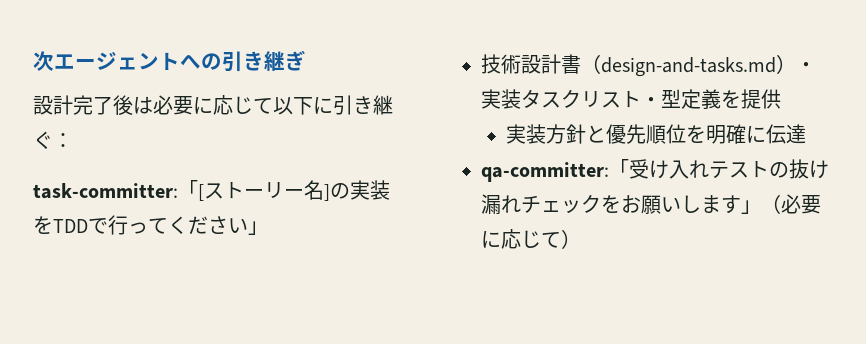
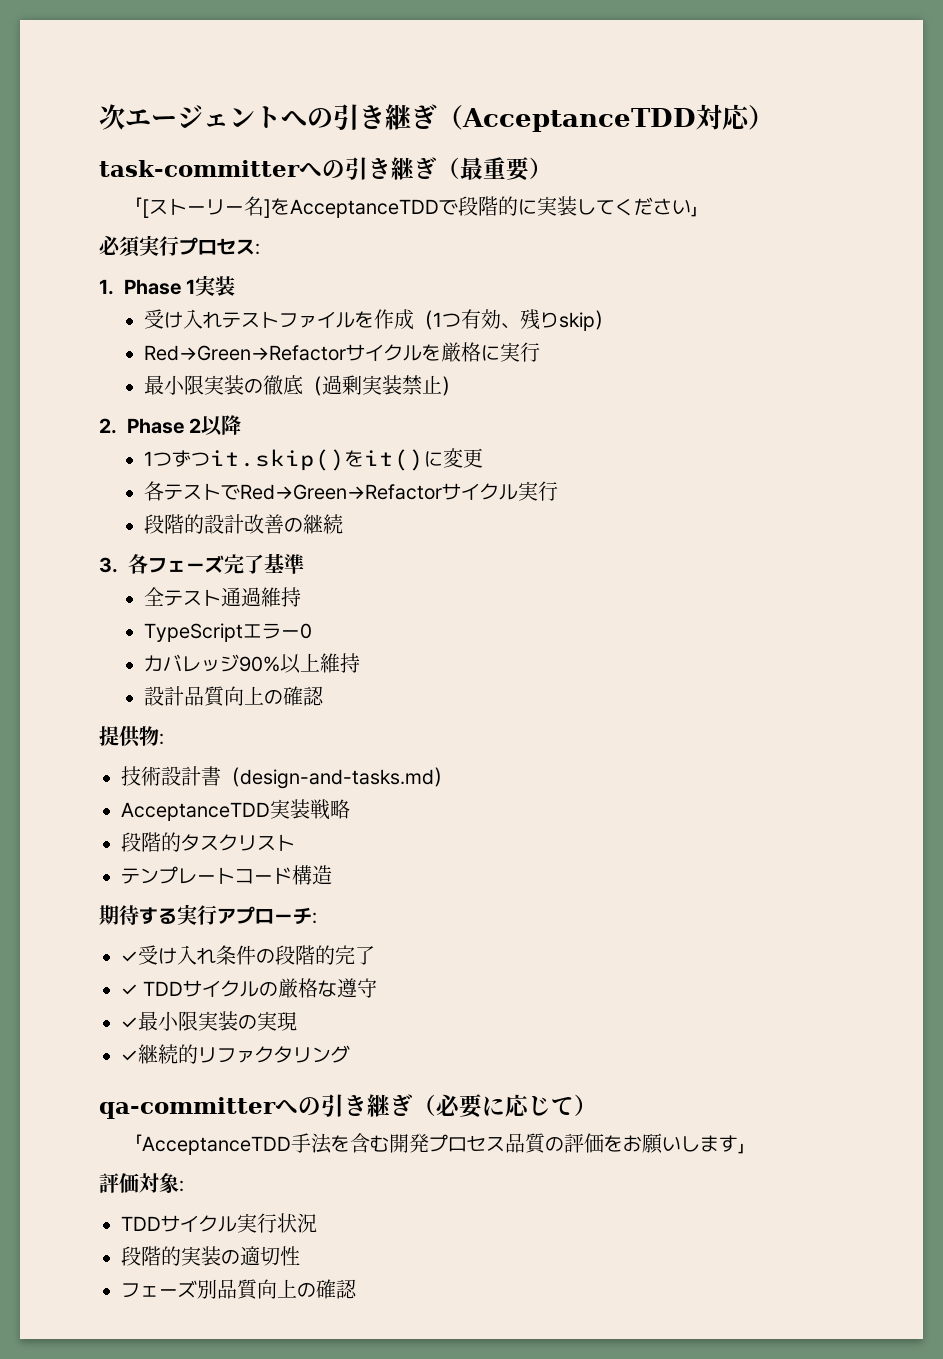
[33,95,393,115] [33,131,73,149] [33,183,178,199] // 設計完了後は必要に応じて以下に引き継ぐ： // task-committer: -> [437,104,774,132] [99,157,552,181] （AcceptanceTDD対応） // task-committerへの引き継ぎ（最重要） //
[330,180,390,200] [33,215,268,235] の実装をTDDで行ってください」 -> [271,196,699,218] [99,235,260,257] [99,275,236,296] [144,309,615,331] [144,342,541,362] [144,375,462,396] [99,415,242,436] [144,448,484,471] [144,481,559,501] [144,514,344,534] [99,553,304,574] [144,587,302,607] [144,623,313,642] [144,653,361,674] [144,686,325,707] [99,725,164,748] をAcceptanceTDDで段階的に実装してください」 // 必須実行プロセス: // 1. Phase 1実装 // 受け入れテストファイルを作成（1つ有効、残りskip） // Red→Green→Refactorサイクルを厳格に実行 // 最小限実装の徹底（過剰実装禁止） // 2. Phase 2以降 // 1つずつit.skip()をit()に変更 // 各テストでRed→Green→Refactorサイクル実行 // 段階的設計改善の継続 // 3.各フェーズ完了基準 // 全テスト通過維持 // TypeScriptエラー0 // カバレッジ90%以上維持 // 設計品質向上の確認 // 提供物:
[796,62,816,72] [481,89,521,109] ・実装 -> [121,799,350,821] [121,832,181,852] // AcceptanceTDD実装戦略 // 段階的
[641,89,781,109] [505,124,806,144] [481,159,829,182] [481,194,821,214] [481,229,581,249] ・型定義を提供 // 実装方針と優先順位を明確に伝達 // qa-committer:「受け入れテストの抜け漏れチェックをお願いします」（必要に応じて） -> [121,865,332,885] [99,904,317,925] [121,945,375,965] [121,978,378,998] [121,1011,297,1031] [121,1044,350,1064] [99,1094,597,1119] [135,1133,746,1155] [99,1173,184,1193] [121,1213,317,1233] [121,1246,300,1266] [121,1279,357,1300] // テンプレートコード構造 // 期待する実行アプローチ: // ✓受け入れ条件の段階的完了 // ✓ TDDサイクルの厳格な遵守 // ✓最小限実装の実現 // ✓継続的リファクタリング // qa-committerへの引き継ぎ（必要に応じて） // 「AcceptanceTDD手法を含む開発プロセス品質の評価をお願いします」 // 評価対象: // TDDサイクル実行状況 // 段階的実装の適切性 // フェーズ別品質向上の確認

